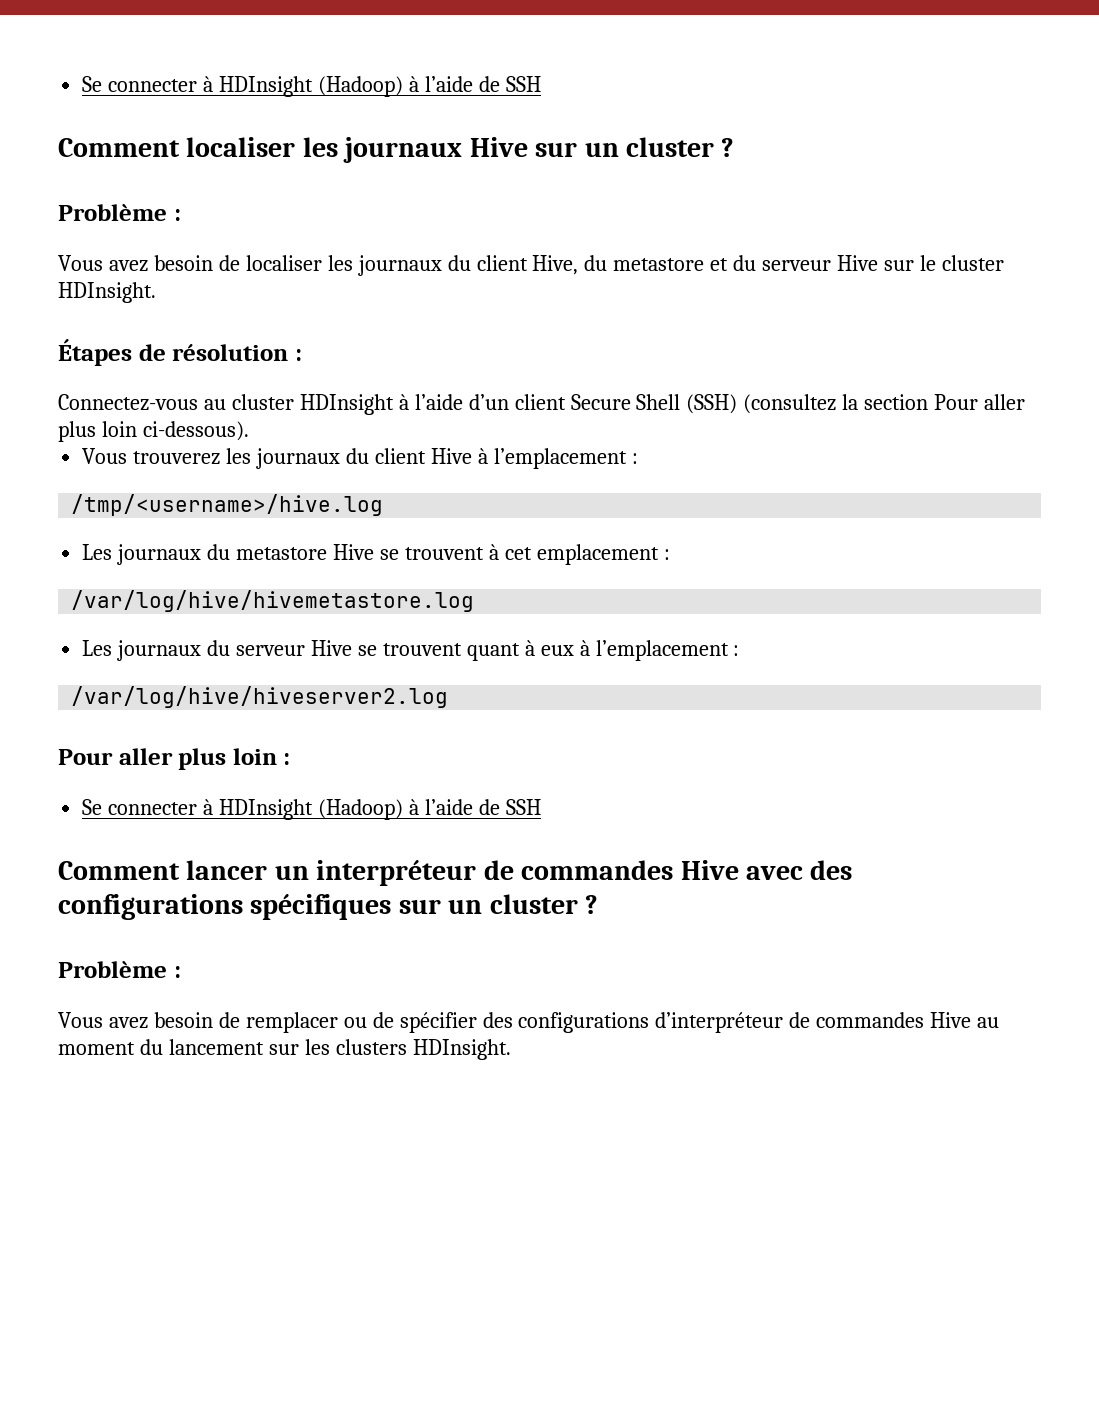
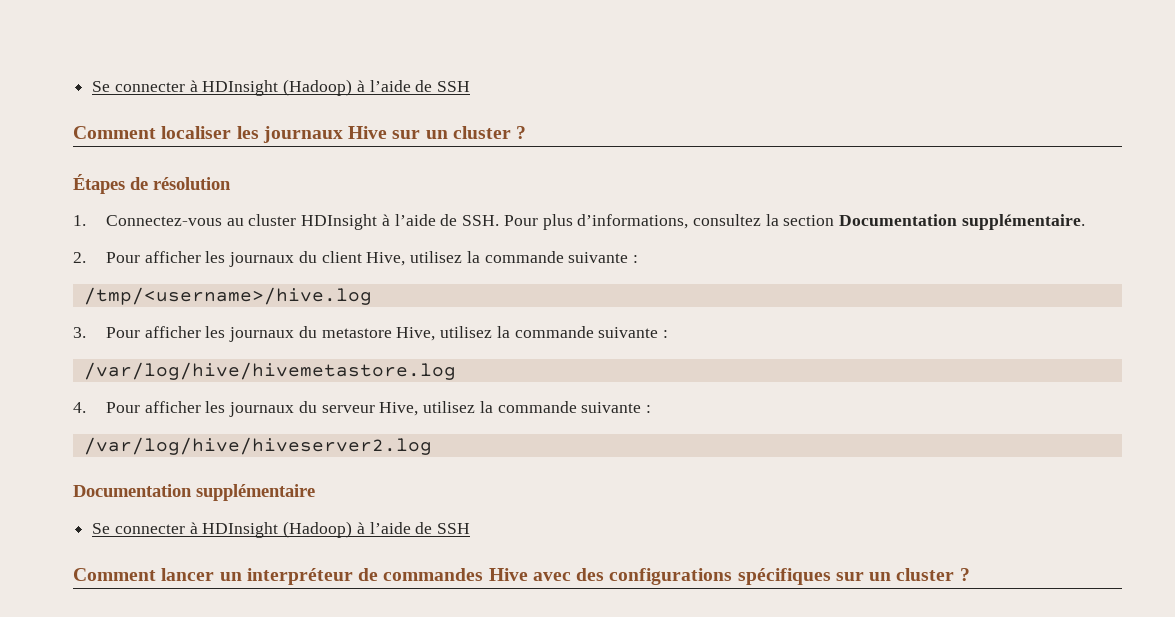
[58,204,181,221] [58,255,1004,276] [58,282,156,303] // Problème : // Vous avez besoin de localiser les journaux du client Hive, du metastore et du serveur Hive sur le cluster HDInsight. -> (527, 132) none
[294,349,302,361] : // -> [73,215,86,226] // 1.
[468,394,1026,414] [58,421,249,442] [82,448,638,469] [71,494,384,516] [82,544,670,565] [71,590,475,612] [82,640,740,661] [71,686,449,708] [58,748,291,770] d’un client Secure Shell (SSH) (consultez la section Pour aller plus loin ci-dessous). // Vous trouverez les journaux du client Hive à l’emplacement : // /tmp/<username>/hive.log // Les journaux du metastore Hive se trouvent à cet emplacement : // /var/log/hive/hivemetastore.log // Les journaux du serveur Hive se trouvent quant à eux à l’emplacement : // /var/log/hive/hiveserver2.log // Pour aller plus loin : -> [440,214,1085,230] [73,251,638,267] [83,287,372,305] [73,326,668,342] [83,362,456,380] [73,401,651,417] [83,437,432,455] [73,484,315,501] de SSH. Pour plus d’informations, consultez la section Documentation supplémentaire. // 2. Pour afficher les journaux du client Hive, utilisez la commande suivante : // /tmp/<username>/hive.log // 3. Pour afficher les journaux du metastore Hive, utilisez la commande suivante : // /var/log/hive/hivemetastore.log // 4. Pour afficher les journaux du serveur Hive, utilisez la commande suivante : // /var/log/hive/hiveserver2.log // Documentation supplémentaire
[58,961,181,978] [58,1012,1000,1033] [58,1039,511,1060] // Problème : // Vous avez besoin de remplacer ou de spécifier des configurations d’interpréteur de commandes Hive au moment du lancement sur les clusters HDInsight. -> (970, 574) none

